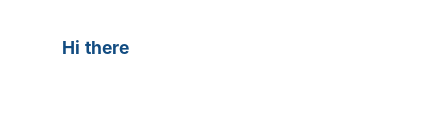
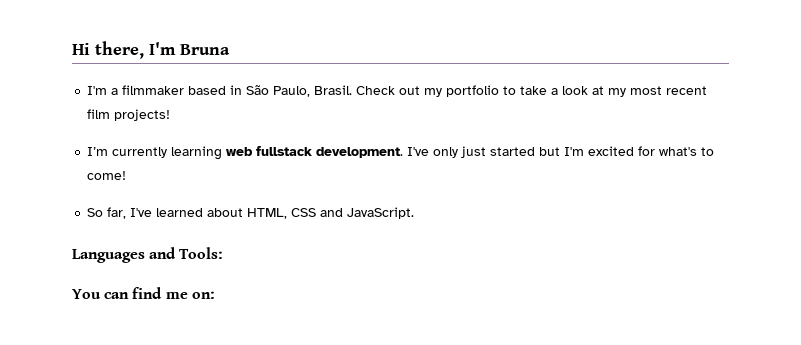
[84,41,129,54] there -> [95,41,230,59] [87,85,708,97] [87,109,171,121] [87,146,715,160] [87,171,127,180] [87,207,415,219] [72,247,224,263] [72,287,215,299] there, I'm Bruna // I'm a filmmaker based in São Paulo, Brasil. Check out my portfolio to take a look at my most recent film projects! // I’m currently learning web fullstack development. I've only just started but I'm excited for what's to come! // So far, I've learned about HTML, CSS and JavaScript. // Languages and Tools: // You can find me on:

